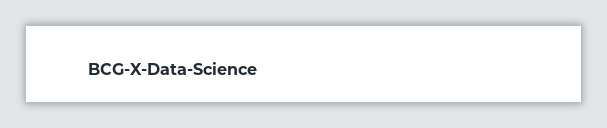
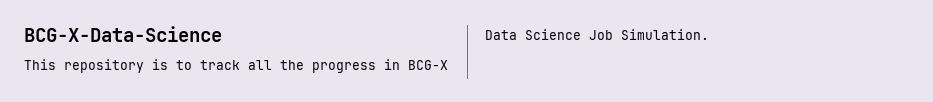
(257, 68) none -> [24,59,448,73] [485,29,709,40] // This repository is to track all the progress in BCG-X Data Science Job Simulation.

